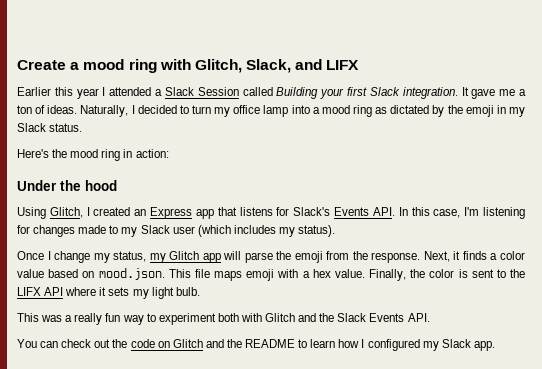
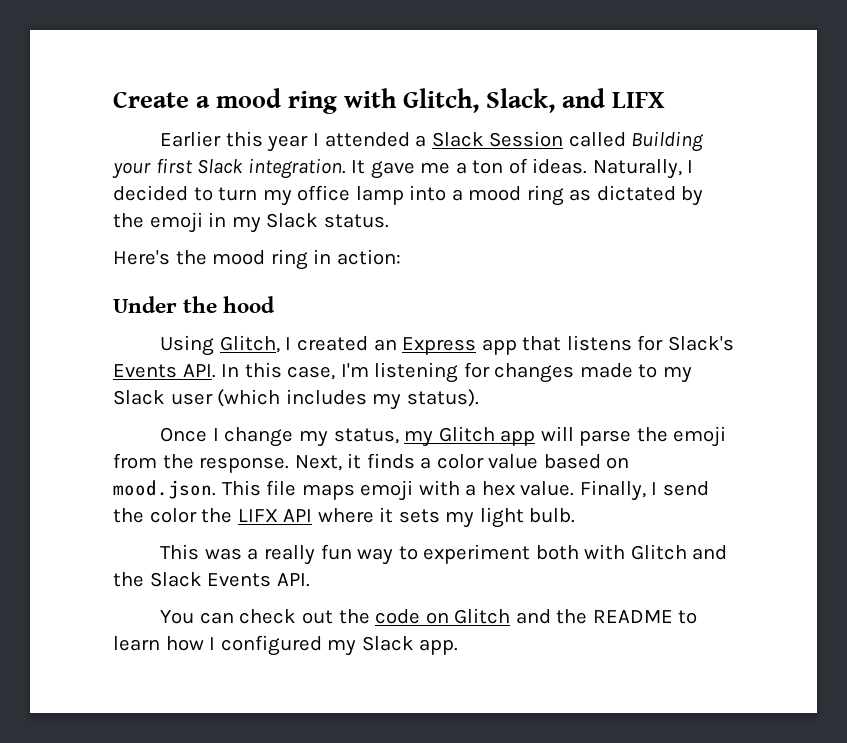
[410,269,506,278] the color is sent to -> [651,481,709,496] [113,508,197,523] I send the color

